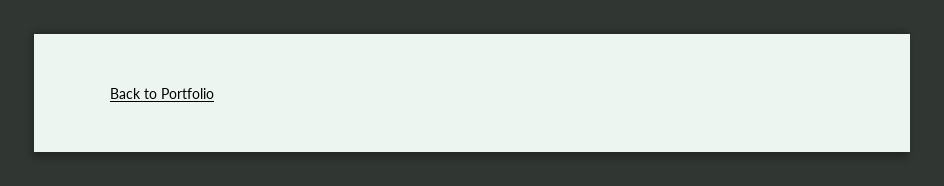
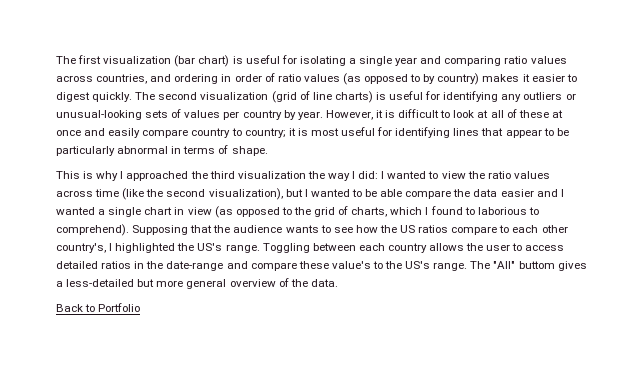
(110, 93) none -> [56,55,567,67] [56,73,577,85] [56,91,576,103] [56,109,563,120] [56,127,569,138] [56,145,268,156] [56,171,550,181] [56,188,564,200] [56,206,539,218] [56,224,568,236] [56,243,565,253] [56,261,587,271] [56,278,338,289] The first visualization (bar chart) is useful for isolating a single year and comparing ratio values across countries, and ordering in order of ratio values (as opposed to by country) makes it easier to digest quickly. The second visualization (grid of line charts) is useful for identifying any outliers or unusual-looking sets of values per country by year. However, it is difficult to look at all of these at once and easily compare country to country; it is most useful for identifying lines that appear to be particularly abnormal in terms of shape. // This is why I approached the third visualization the way I did: I wanted to view the ratio values across time (like the second visualization), but I wanted to be able compare the data easier and I wanted a single chart in view (as opposed to the grid of charts, which I found to laborious to comprehend). Supposing that the audience wants to see how the US ratios compare to each other country's, I highlighted the US's range. Toggling between each country allows the user to access detailed ratios in the date-range and compare these value's to the US's range. The "All" buttom gives a less-detailed but more general overview of the data. //

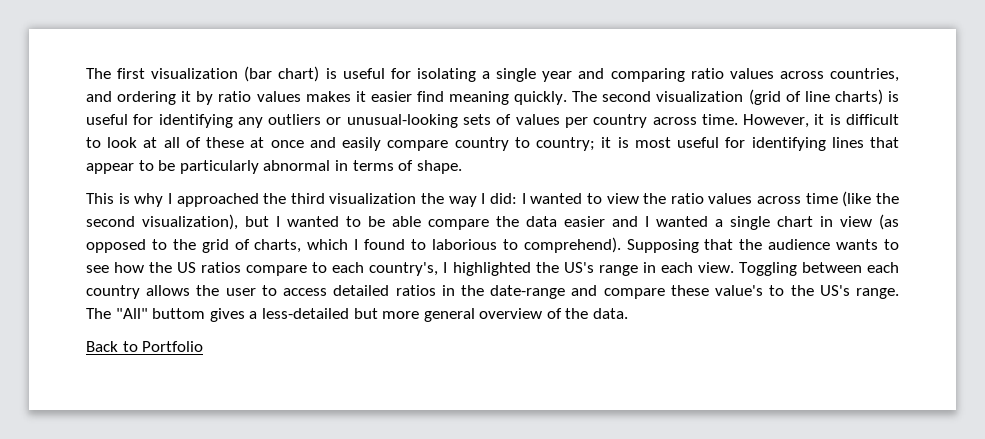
[221,73,480,85] in order of ratio values (as opposed to by country) -> [181,91,301,105] it by ratio values
[566,74,577,82] [56,92,90,102] to digest -> [416,91,510,105] find meaning
[283,110,323,120] by year. -> [652,114,738,125] across time.
[541,225,568,233] other -> (365, 267) none
[225,244,260,253] range. -> [598,262,734,276] range in each view.

